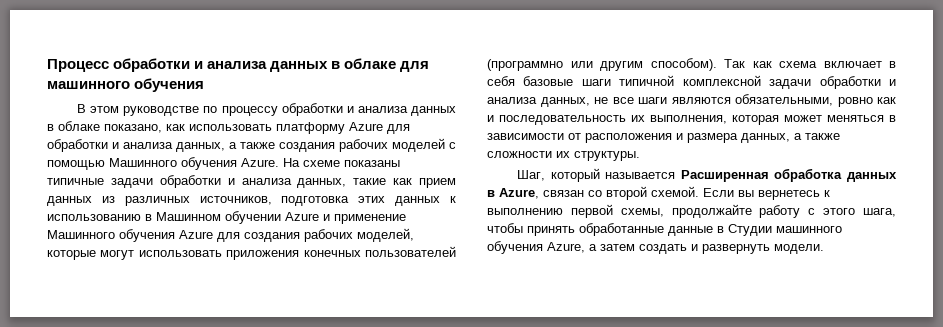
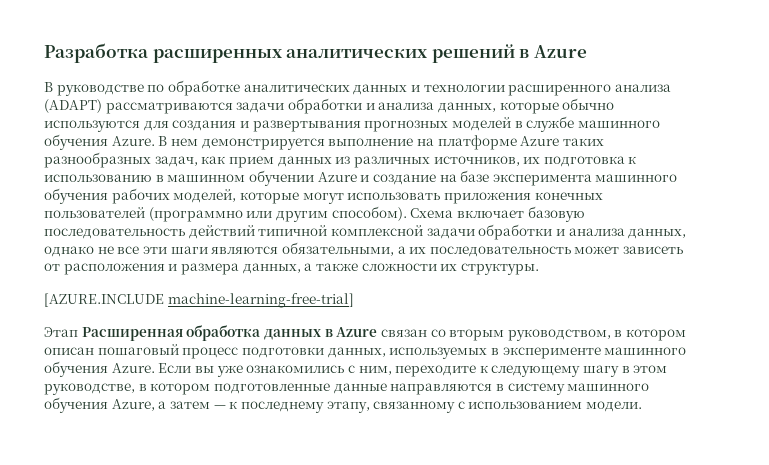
[47,58,430,72] [47,78,205,92] [77,104,120,113] Процесс обработки и анализа данных в облаке для машинного обучения // В этом -> [44,43,587,63] [44,82,53,92] Разработка расширенных аналитических решений в Azure // В
[221,103,456,116] [47,121,410,134] [47,138,456,152] [47,157,400,170] [47,175,387,188] процессу обработки и анализа данных в облаке показано, как использовать платформу Azure для обработки и анализа данных, а также создания рабочих моделей с помощью Машинного обучения Azure. На схеме показаны типичные задачи обработки и анализа данных, такие -> [167,80,671,96] [44,98,615,114] [44,116,660,132] [44,134,604,150] [44,152,198,168] обработке аналитических данных и технологии расширенного анализа (ADAPT) рассматриваются задачи обработки и анализа данных, которые обычно используются для создания и развертывания прогнозных моделей в службе машинного обучения Azure. В нем демонстрируется выполнение на платформе Azure таких разнообразных задач,
[281,196,441,206] подготовка этих данных -> [523,156,625,167] их подготовка
[156,212,221,221] Машинном -> [167,174,246,182] машинном
[334,214,406,224] [47,229,300,242] применение Машинного обучения Azure для создания -> [372,170,678,186] [44,188,108,204] создание на базе эксперимента машинного обучения
[724,59,896,68] [487,76,611,86] Так как схема включает в себя базовые шаги -> [410,206,585,222] [44,225,255,239] Схема включает базовую последовательность действий
(590, 102) none -> [44,246,94,257] однако
(634, 100) none -> [142,246,167,254] эти
[837,97,896,107] [487,115,896,125] [487,133,564,140] ровно как и последовательность их выполнения, которая может меняться в зависимости -> [397,246,684,257] а их последовательность может зависеть
[517,168,676,182] Шаг, который называется -> [44,293,354,308] [44,327,78,337] [AZURE.INCLUDE machine-learning-free-trial] // Этап
[499,188,539,199] Azure, -> [336,327,378,337] Azure
[606,186,830,200] [487,204,896,218] [487,223,772,236] второй схемой. Если вы вернетесь к выполнению первой схемы, продолжайте работу с этого шага, чтобы принять обработанные данные в Студии -> [449,329,687,341] [44,344,687,359] [44,361,668,377] [44,383,565,395] вторым руководством, в котором описан пошаговый процесс подготовки данных, используемых в эксперименте машинного обучения Azure. Если вы уже ознакомились с ним, переходите к следующему шагу в этом руководстве, в котором подготовленные данные направляются в систему
[639,244,770,254] создать и развернуть -> [213,401,583,413] — к последнему этапу, связанному с использованием

